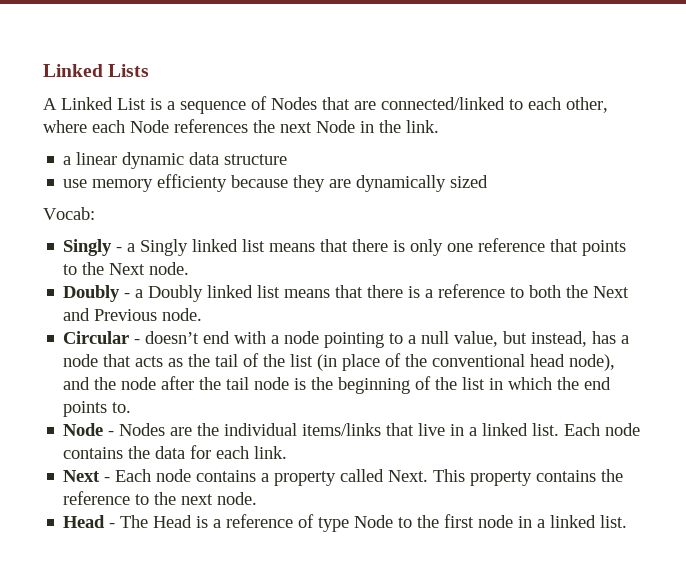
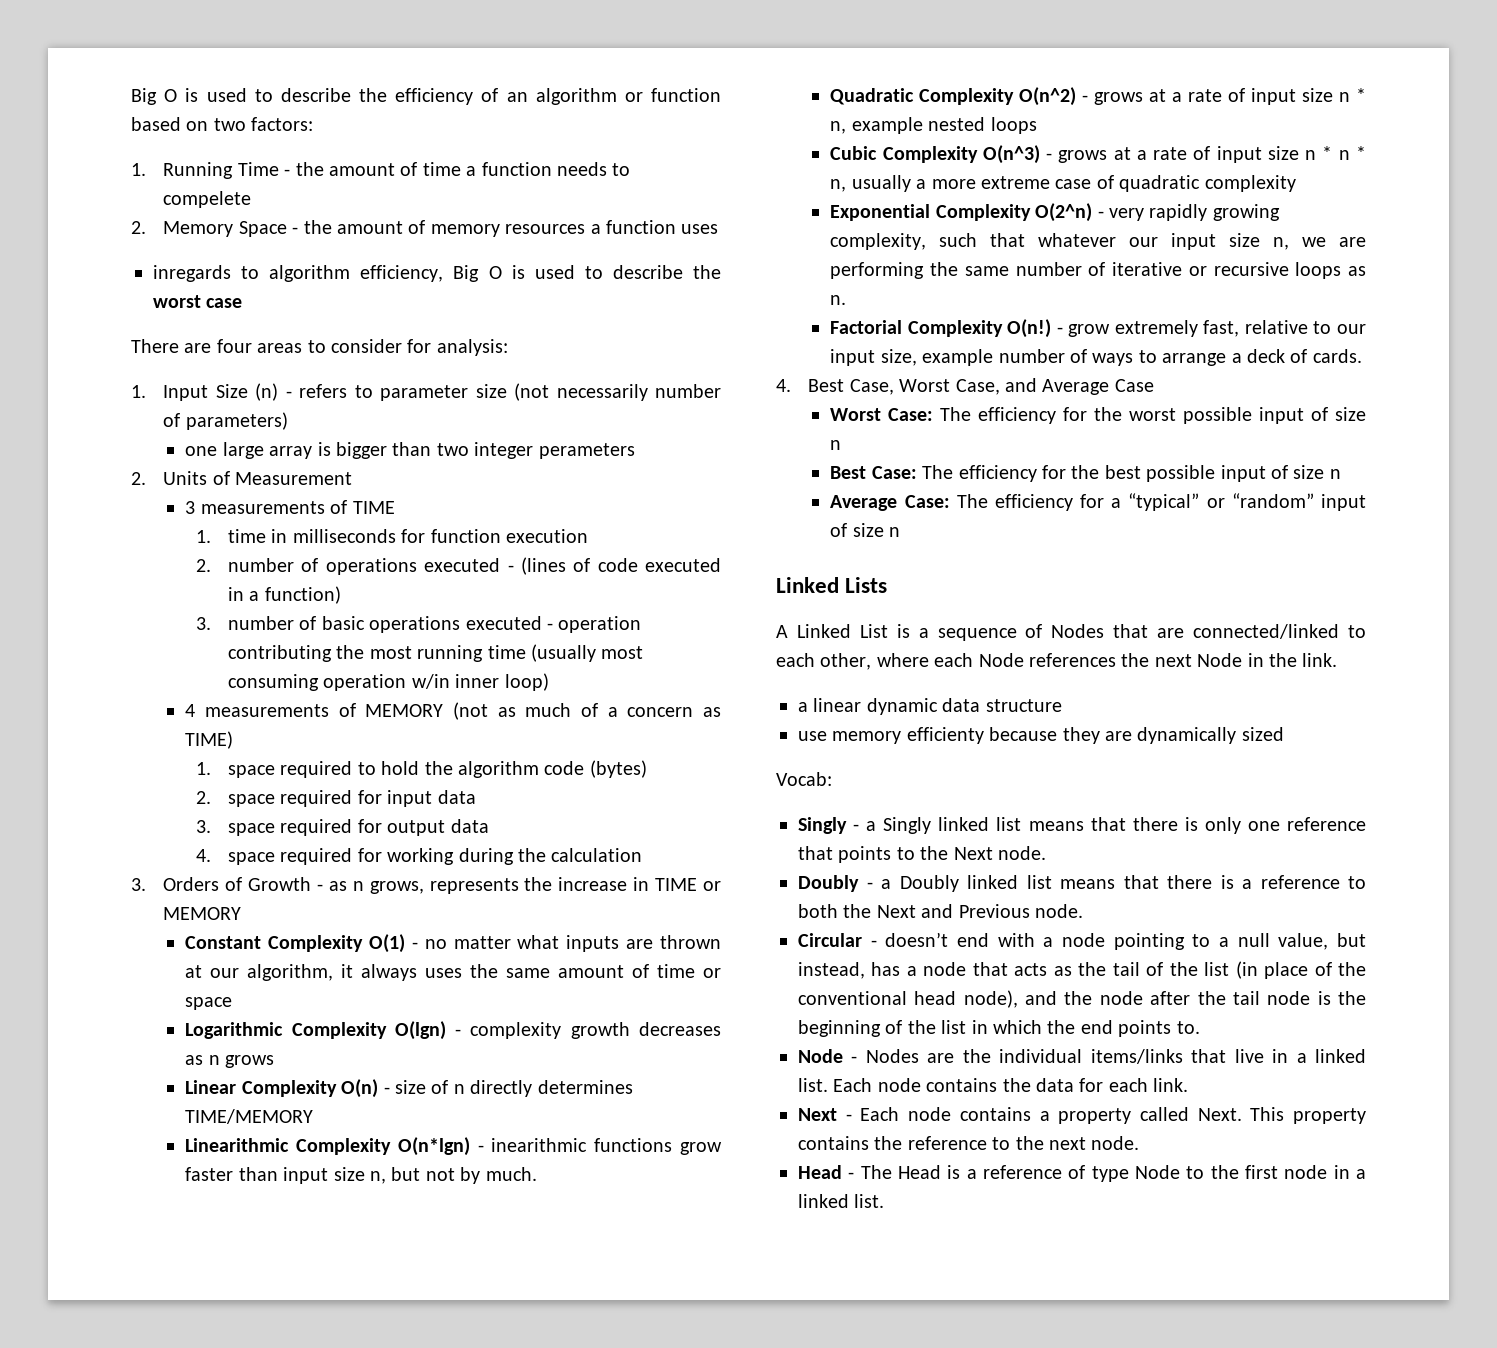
(43, 70) none -> [131,88,722,105] [131,117,314,131] [131,162,631,179] [163,191,252,208] [131,220,719,237] [153,265,722,282] [153,295,243,308] [131,339,508,356] [131,383,721,401] [163,412,288,430] [185,442,635,459] [131,471,353,485] [185,500,395,514] [195,529,589,543] [195,557,721,575] [228,586,341,604] [195,616,642,633] [228,644,644,662] [228,673,549,691] [185,702,722,720] [185,731,234,749] [195,760,647,778] [195,790,476,807] [195,819,489,836] [195,848,643,865] [131,877,721,894] [163,907,242,920] [185,934,721,953] [185,964,721,981] [185,997,233,1010] [185,1021,721,1040] [185,1055,275,1068] [185,1079,633,1098] [185,1109,314,1124] [185,1137,722,1156] [185,1167,537,1184] [830,87,1367,106] [830,117,1037,134] [830,145,1366,164] [830,175,1296,192] [830,203,1280,222] [830,233,1366,250] [830,262,1366,279] [830,295,847,305] [830,319,1366,338] [830,349,1362,366] [776,378,1154,395] [830,407,1366,424] [830,440,842,450] [830,465,1341,482] [830,493,1366,511] [830,523,901,537] Big O is used to describe the efficiency of an algorithm or function based on two factors: // 1. Running Time - the amount of time a function needs to compelete // 2. Memory Space - the amount of memory resources a function uses // inregards to algorithm efficiency, Big O is used to describe the worst case // There are four areas to consider for analysis: // 1. Input Size (n) - refers to parameter size (not necessarily number of parameters) // one large array is bigger than two integer perameters // 2. Units of Measurement // 3 measurements of TIME // 1. time in milliseconds for function execution // 2. number of operations executed - (lines of code executed in a function) // 3. number of basic operations executed - operation contributing the most running time (usually most consuming operation w/in inner loop) // 4 measurements of MEMORY (not as much of a concern as TIME) // 1. space required to hold the algorithm code (bytes) // 2. space required for input data // 3. space required for output data // 4. space required for working during the calculation // 3. Orders of Growth - as n grows, represents the increase in TIME or MEMORY // Constant Complexity O(1) - no matter what inputs are thrown at our algorithm, it always uses the same amount of time or space // Logarithmic Complexity O(lgn) - complexity growth decreases as n grows // Linear Complexity O(n) - size of n directly determines TIME/MEMORY // Linearithmic Complexity O(n*lgn) - inearithmic functions grow faster than input size n, but not by much. // Quadratic Complexity O(n^2) - grows at a rate of input size n * n, example nested loops // Cubic Complexity O(n^3) - grows at a rate of input size n * n * n, usually a more extreme case of quadratic complexity // Exponential Complexity O(2^n) - very rapidly growing complexity, such that whatever our input size n, we are performing the same number of iterative or recursive loops as n. // Factorial Complexity O(n!) - grow extremely fast, relative to our input size, example number of ways to arrange a deck of cards. // 4. Best Case, Worst Case, and Average Case // Worst Case: The efficiency for the worst possible input of size n // Best Case: The efficiency for the best possible input of size n // Average Case: The efficiency for a “typical” or “random” input of size n //

